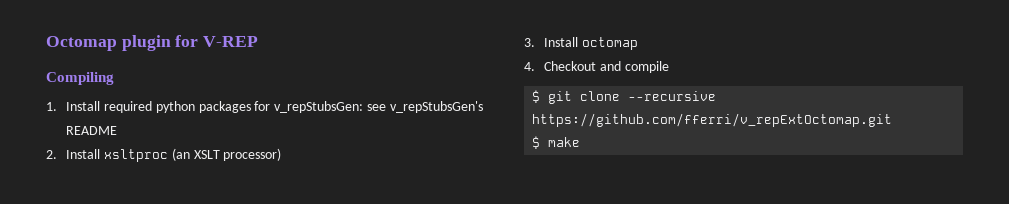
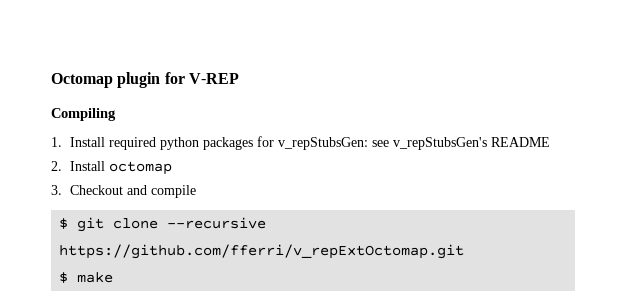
[104,148,282,162] [524,37,579,47] xsltproc (an XSLT processor) // 3. Install -> (105, 166) none
[524,62,535,71] 4. -> [51,185,62,195] 3.

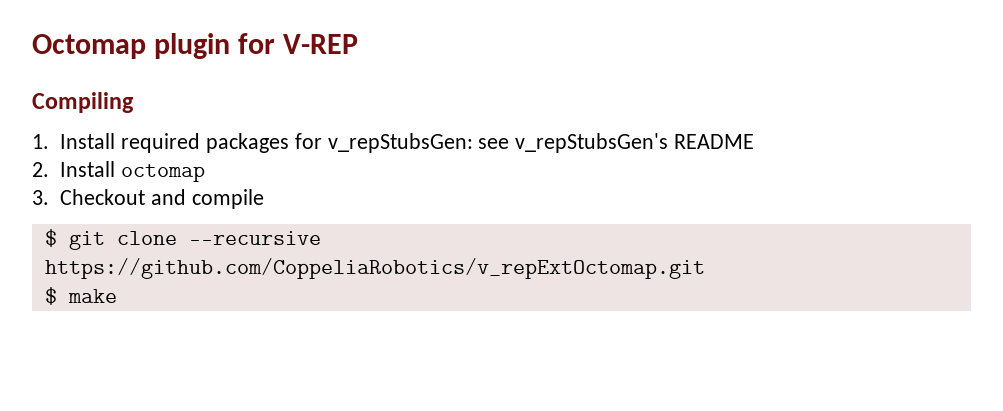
[159,137,199,150] python -> (201, 143) none
[59,244,465,259] https://github.com/fferri/v_repExtOctomap.git -> [44,258,705,279] https://github.com/CoppeliaRobotics/v_repExtOctomap.git

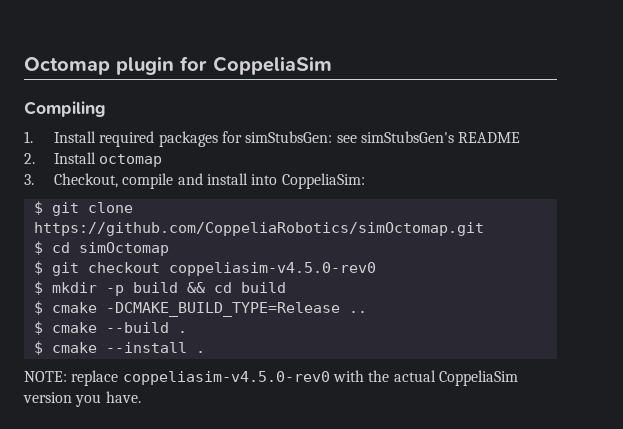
[283,34,359,54] V-REP -> [213,56,332,75] CoppeliaSim
[327,133,669,153] v_repStubsGen: see v_repStubsGen's -> [245,131,454,143] simStubsGen: see simStubsGen's
[60,189,265,209] Checkout and compile -> [53,173,365,189] Checkout, compile and install into CoppeliaSim:
[188,231,321,245] [44,258,705,279] [44,287,117,305] --recursive https://github.com/CoppeliaRobotics/v_repExtOctomap.git // $ make -> [33,222,484,236] [33,241,169,256] [33,261,376,276] [33,281,286,296] [33,301,367,317] [33,321,187,335] [33,341,205,355] [24,370,518,386] [23,391,141,407] https://github.com/CoppeliaRobotics/simOctomap.git // $ cd simOctomap // $ git checkout coppeliasim-v4.5.0-rev0 // $ mkdir -p build && cd build // $ cmake -DCMAKE_BUILD_TYPE=Release .. // $ cmake --build . // $ cmake --install . // NOTE: replace coppeliasim-v4.5.0-rev0 with the actual CoppeliaSim version you have.

